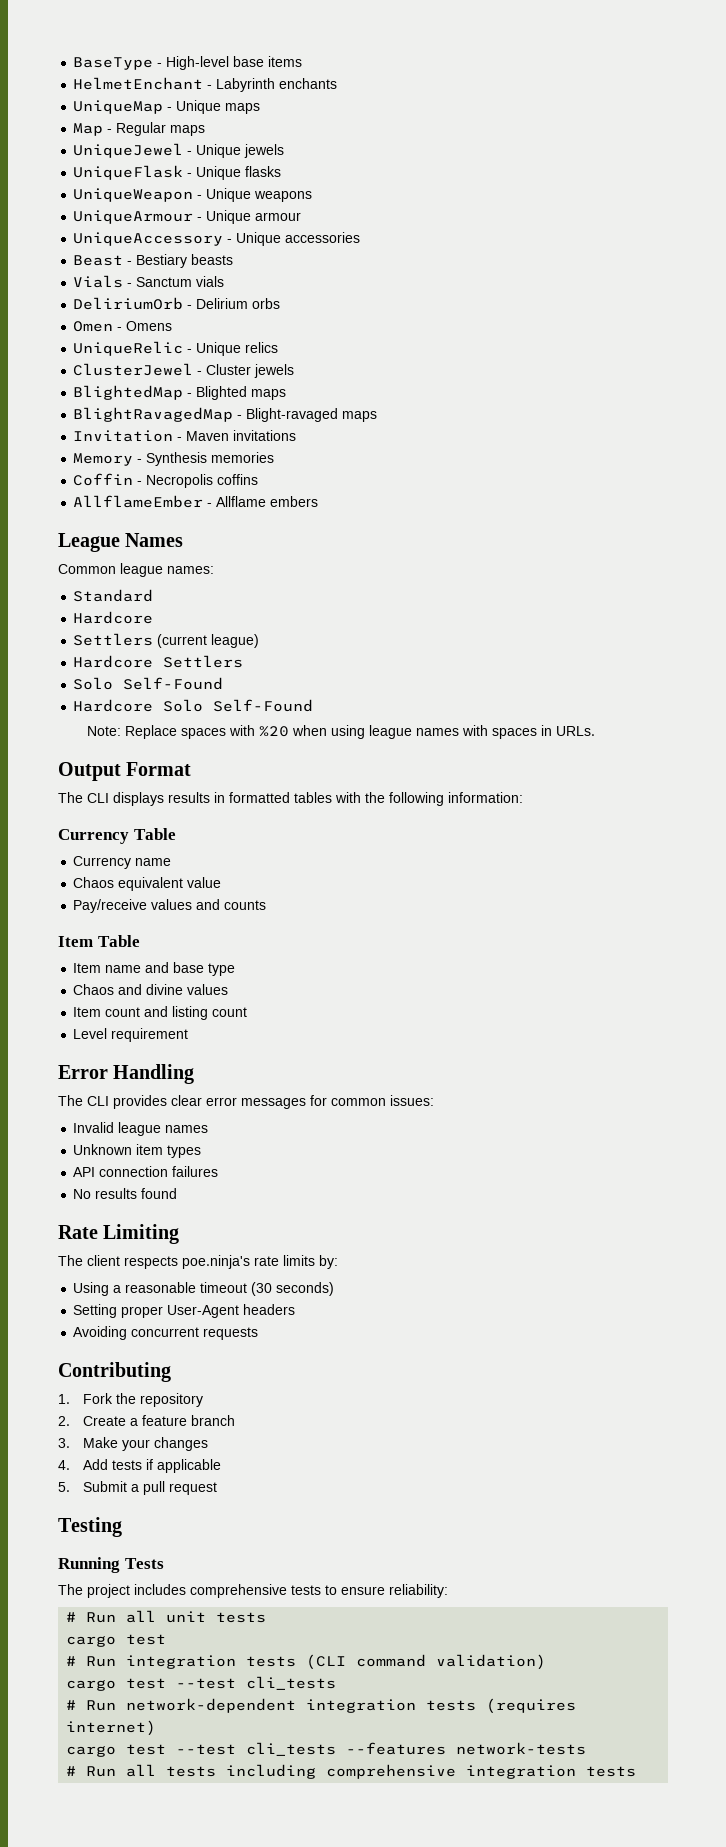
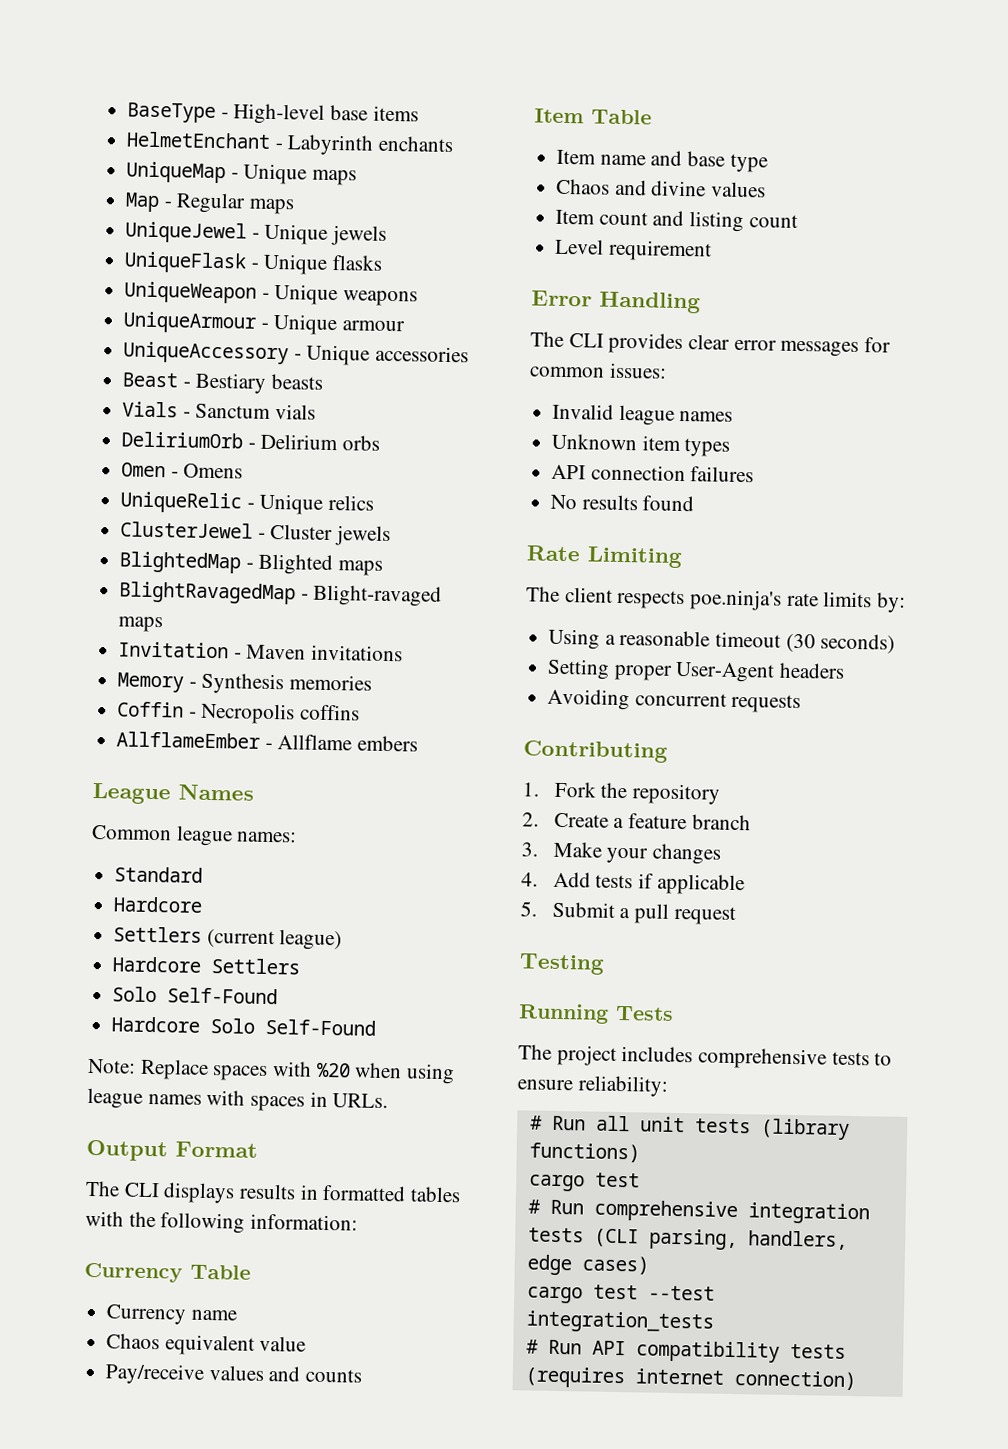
(267, 1617) none -> [759,1118,850,1140] [528,1142,640,1163] (library functions)
(117, 1661) none -> [593,1199,738,1223] comprehensive
[356,1654,547,1670] [66,1676,337,1691] [66,1698,577,1714] [66,1720,157,1736] [66,1742,587,1757] [66,1764,637,1779] command validation) // cargo test --test cli_tests // # Run network-dependent integration tests (requires internet) // cargo test --test cli_tests --features network-tests // # Run all tests including comprehensive integration tests -> [648,1228,848,1251] [526,1254,649,1276] [526,1284,715,1304] [525,1310,714,1334] [525,1339,846,1363] [524,1366,856,1391] parsing, handlers, edge cases) // cargo test --test integration_tests // # Run API compatibility tests (requires internet connection)

